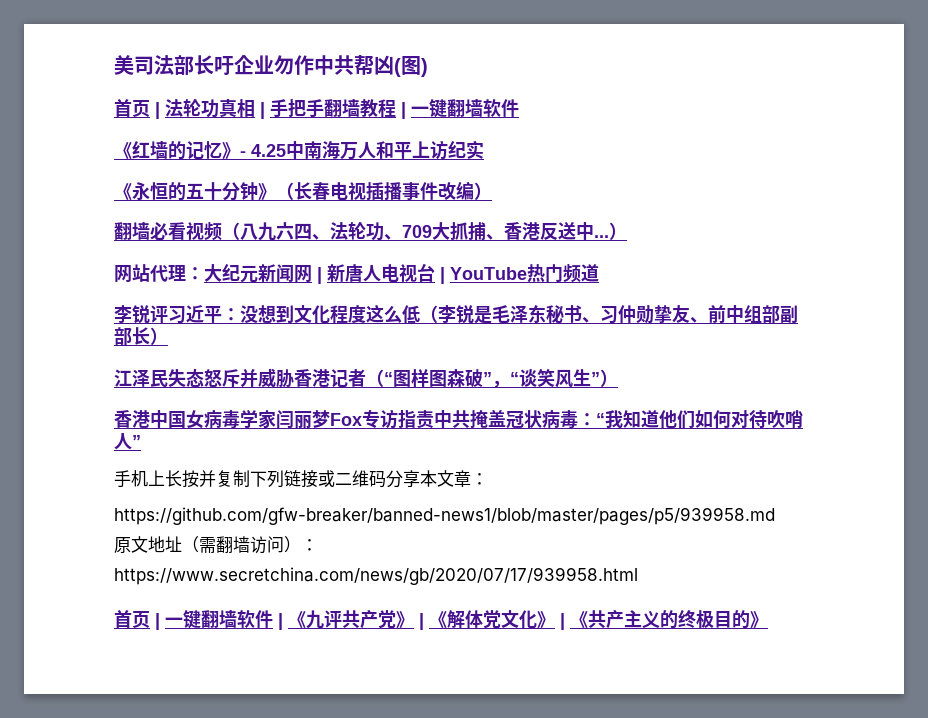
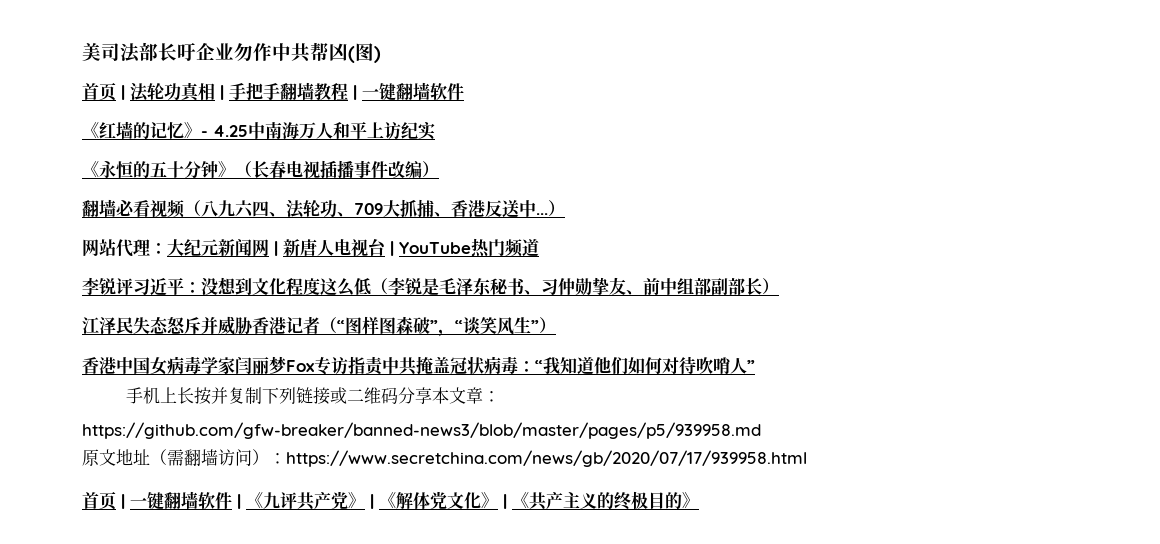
[114,507,775,525] https://github.com/gfw-breaker/banned-news1/blob/master/pages/p5/939958.md -> [82,422,761,439] https://github.com/gfw-breaker/banned-news3/blob/master/pages/p5/939958.md

